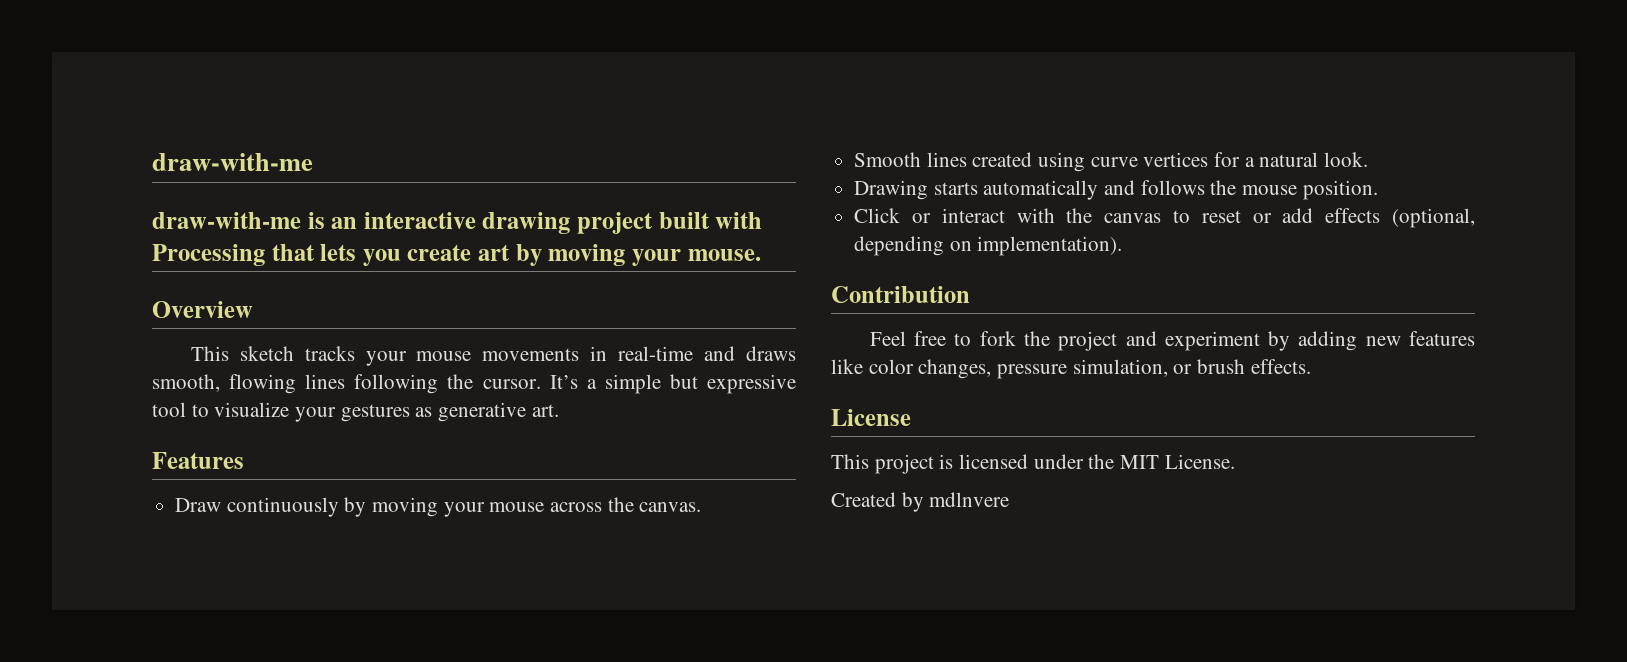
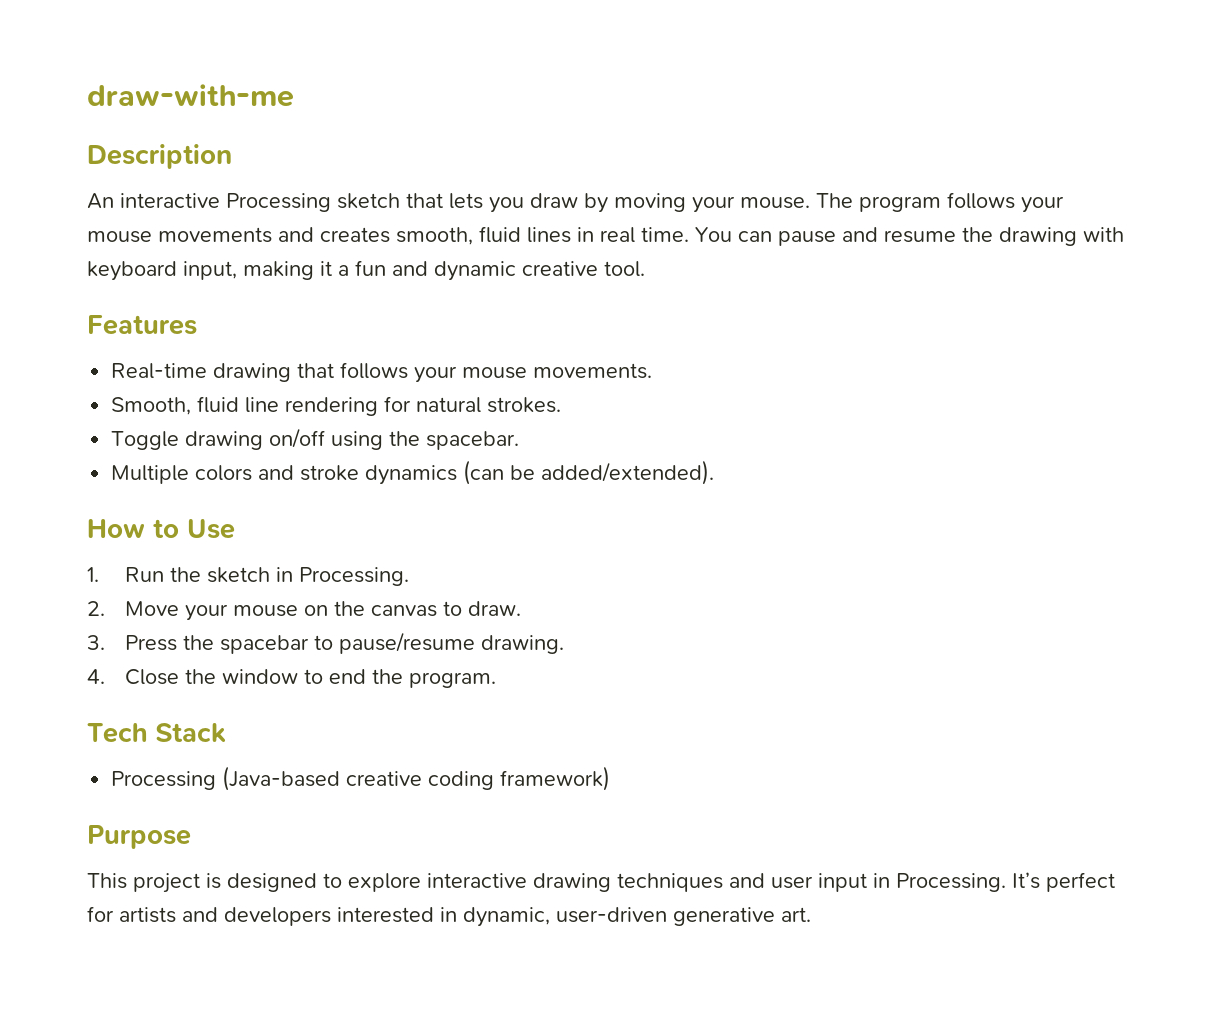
[152,212,763,234] [152,244,265,266] draw-with-me is an interactive drawing project built with Processing -> [87,144,232,169] [87,193,400,212] Description // An interactive Processing sketch
[407,244,511,261] create art -> [530,193,578,208] draw
[152,301,253,318] [190,346,796,366] [152,374,797,394] [152,402,559,422] [152,452,244,469] [175,497,702,517] [854,152,1369,172] [854,180,1378,200] [854,208,1475,228] [854,236,1123,256] [831,286,970,303] [869,331,1475,351] [831,359,1311,379] [831,409,911,426] [831,454,1235,474] [831,492,1010,512] // Overview // This sketch tracks your mouse movements in real-time and draws smooth, flowing lines following the cursor. It’s a simple but expressive tool to visualize your gestures as generative art. // Features // Draw continuously by moving your mouse across the canvas. // Smooth lines created using curve vertices for a natural look. // Drawing starts automatically and follows the mouse position. // Click or interact with the canvas to reset or add effects (optional, depending on implementation). // Contribution // Feel free to fork the project and experiment by adding new features like color changes, pressure simulation, or brush effects. // License // This project is licensed under the MIT License. // Created by mdlnvere -> [816,192,1064,213] [87,226,1124,246] [87,260,645,281] [87,315,197,335] [111,362,653,383] [111,396,562,416] [111,428,520,450] [111,460,715,485] [87,519,235,539] [87,567,410,586] [87,601,522,621] [87,632,565,654] [87,669,497,688] [87,723,226,743] [111,766,611,791] [87,825,191,849] [87,872,1115,893] [87,906,811,927] The program follows your mouse movements and creates smooth, fluid lines in real time. You can pause and resume the drawing with keyboard input, making it a fun and dynamic creative tool. // Features // Real-time drawing that follows your mouse movements. // Smooth, fluid line rendering for natural strokes. // Toggle drawing on/off using the spacebar. // Multiple colors and stroke dynamics (can be added/extended). // How to Use // 1. Run the sketch in Processing. // 2. Move your mouse on the canvas to draw. // 3. Press the spacebar to pause/resume drawing. // 4. Close the window to end the program. // Tech Stack // Processing (Java-based creative coding framework) // Purpose // This project is designed to explore interactive drawing techniques and user input in Processing. It’s perfect for artists and developers interested in dynamic, user-driven generative art.

